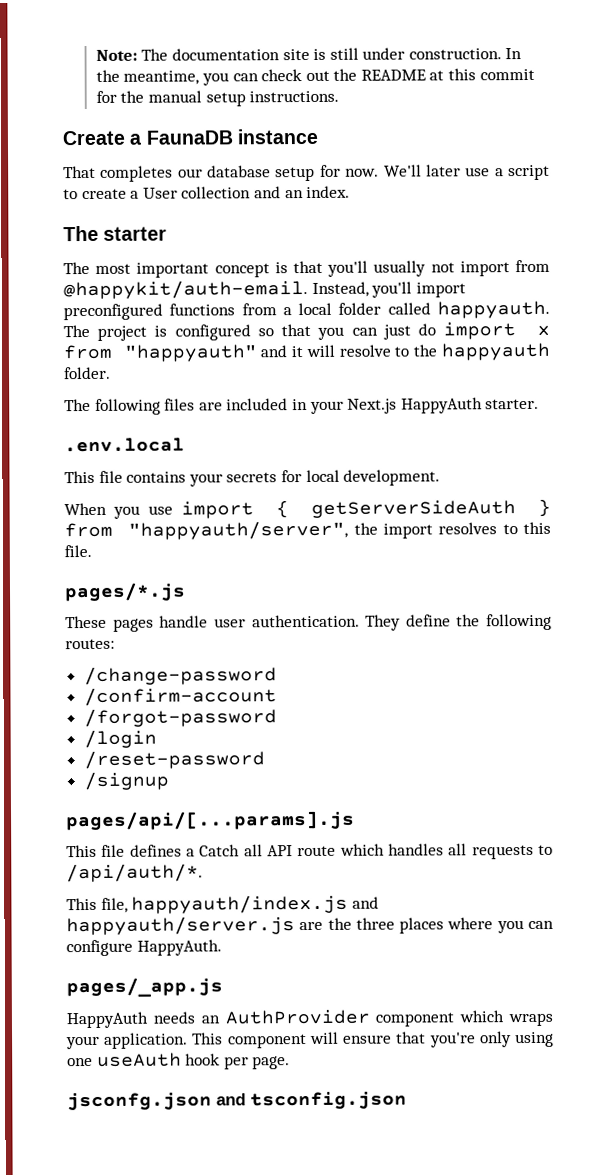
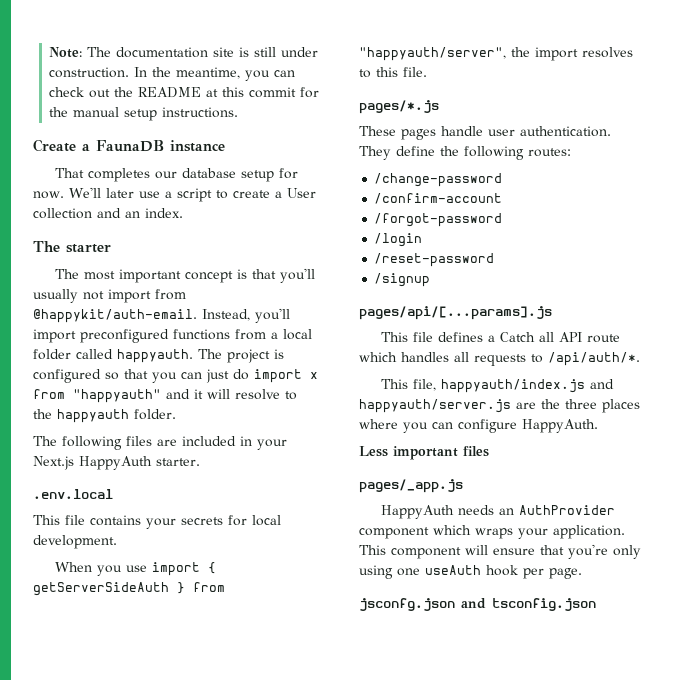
(222, 947) none -> [359,446,489,460] // Less important files

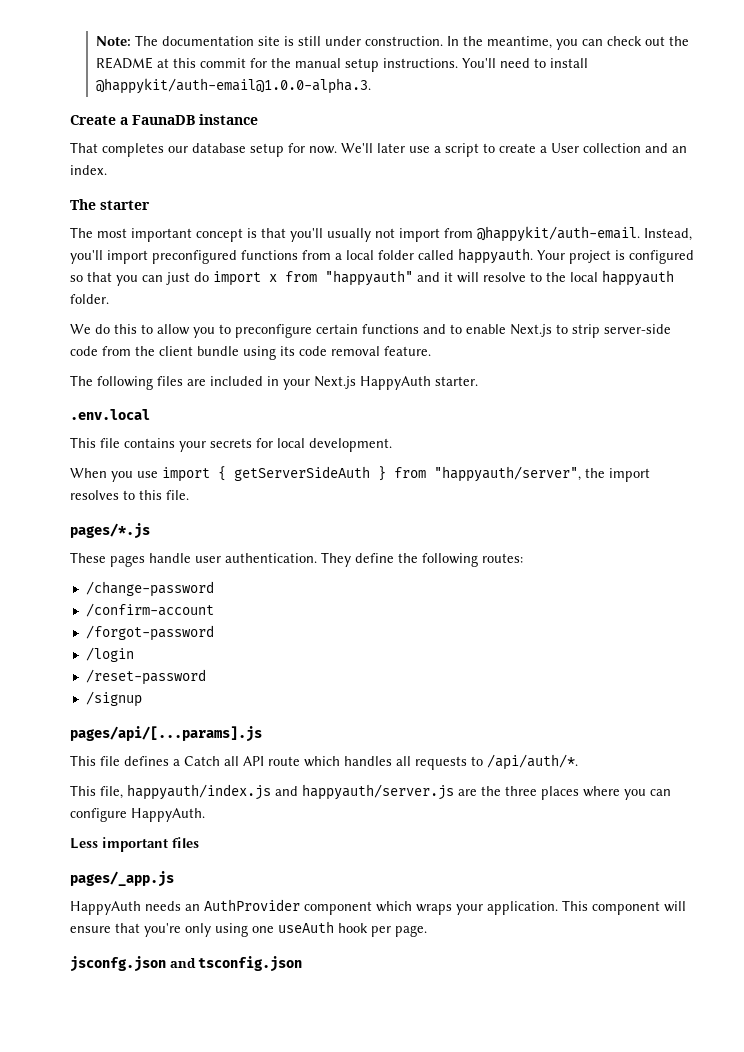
(239, 112) none -> [462,58,589,68] [96,78,372,94] You'll need to install @happykit/auth-email@1.0.0-alpha.3.
[198,349,222,359] The -> [537,250,565,260] Your
(52, 414) none -> [570,272,598,282] local
(176, 414) none -> [70,324,671,338] [70,346,431,360] // We do this to allow you to preconfigure certain functions and to enable Next.js to strip server-side code from the client bundle using its code removal feature.

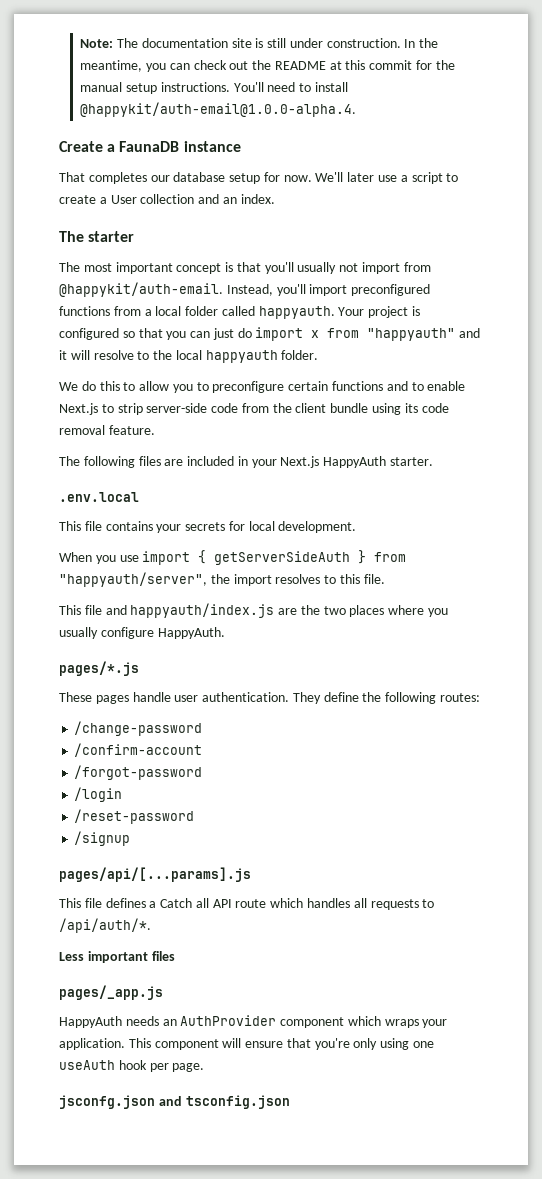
[96,78,372,94] @happykit/auth-email@1.0.0-alpha.3. -> [80,102,357,117] @happykit/auth-email@1.0.0-alpha.4.
(189, 495) none -> [59,603,449,618] [59,627,225,639] // This file and happyauth/index.js are the two places where you usually configure HappyAuth.
[70,784,671,800] [70,808,205,822] // This file, happyauth/index.js and happyauth/server.js are the three places where you can configure HappyAuth. -> (151, 925) none

